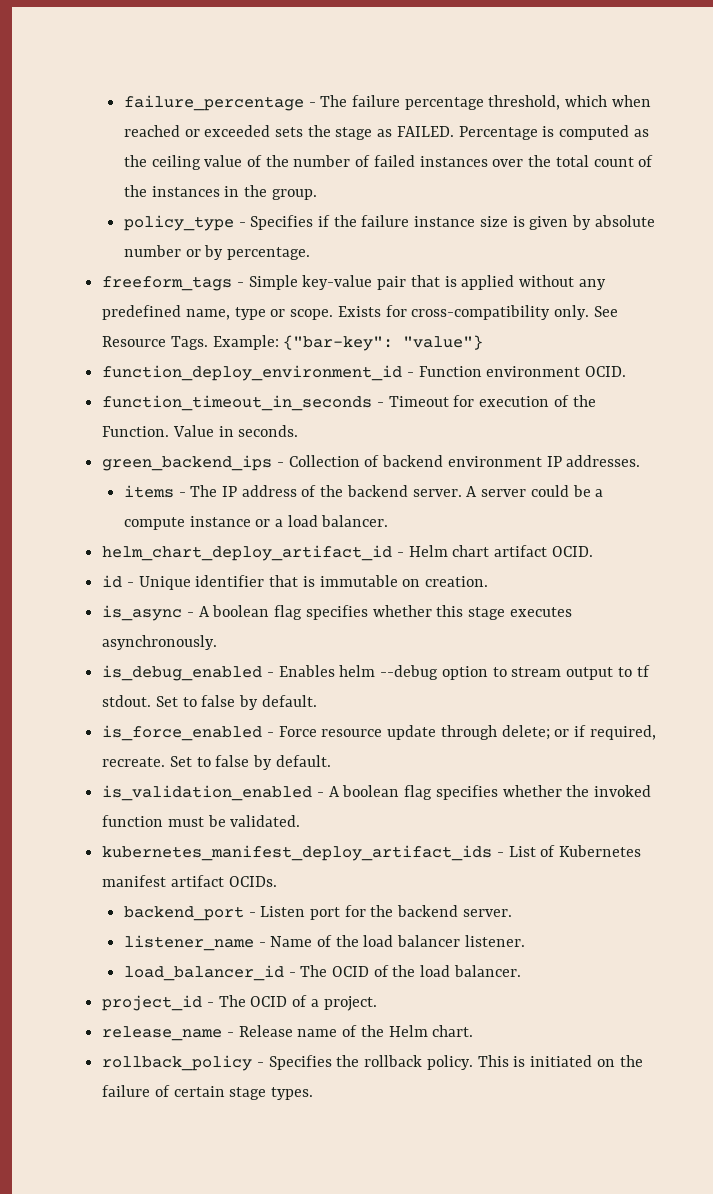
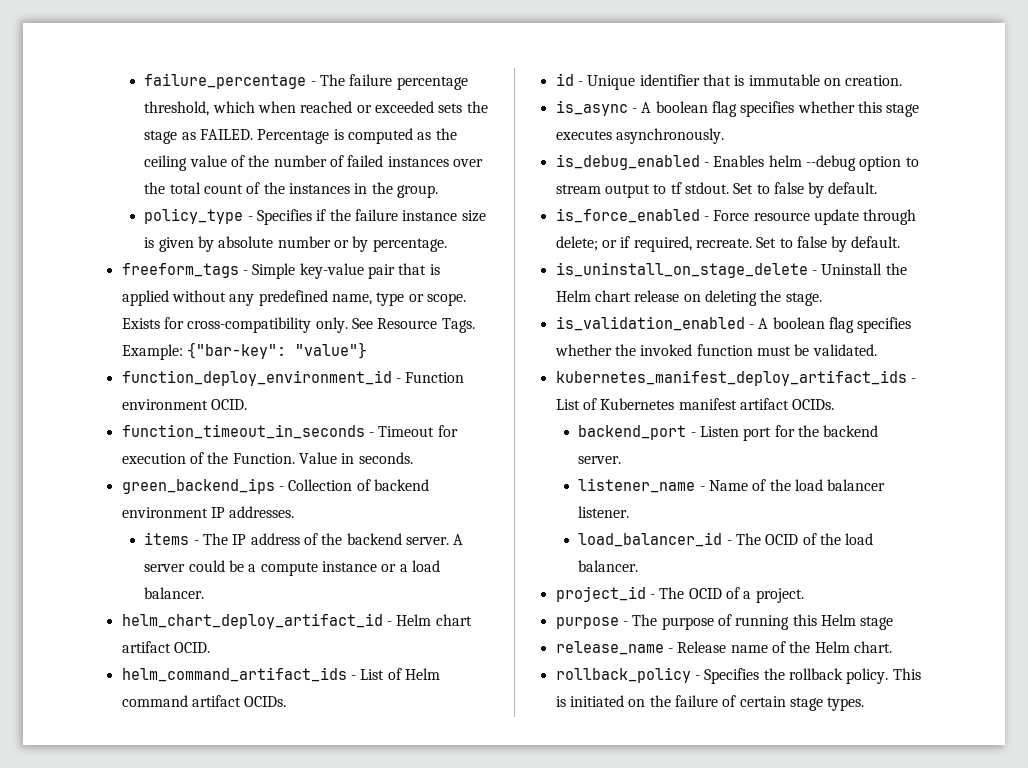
(593, 551) none -> [121,667,440,682] [121,695,287,707] // helm_command_artifact_ids - List of Helm command artifact OCIDs.
(331, 761) none -> [555,262,907,278] [555,290,822,306] // is_uninstall_on_stage_delete - Uninstall the Helm chart release on deleting the stage.
(377, 1003) none -> [555,614,894,630] // purpose - The purpose of running this Helm stage

